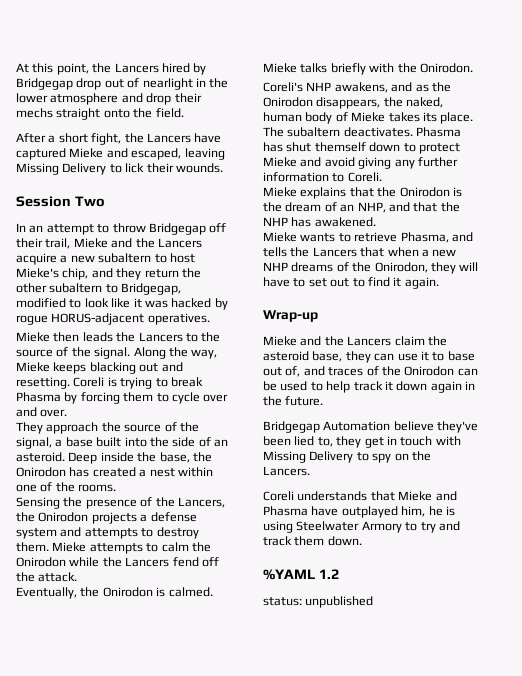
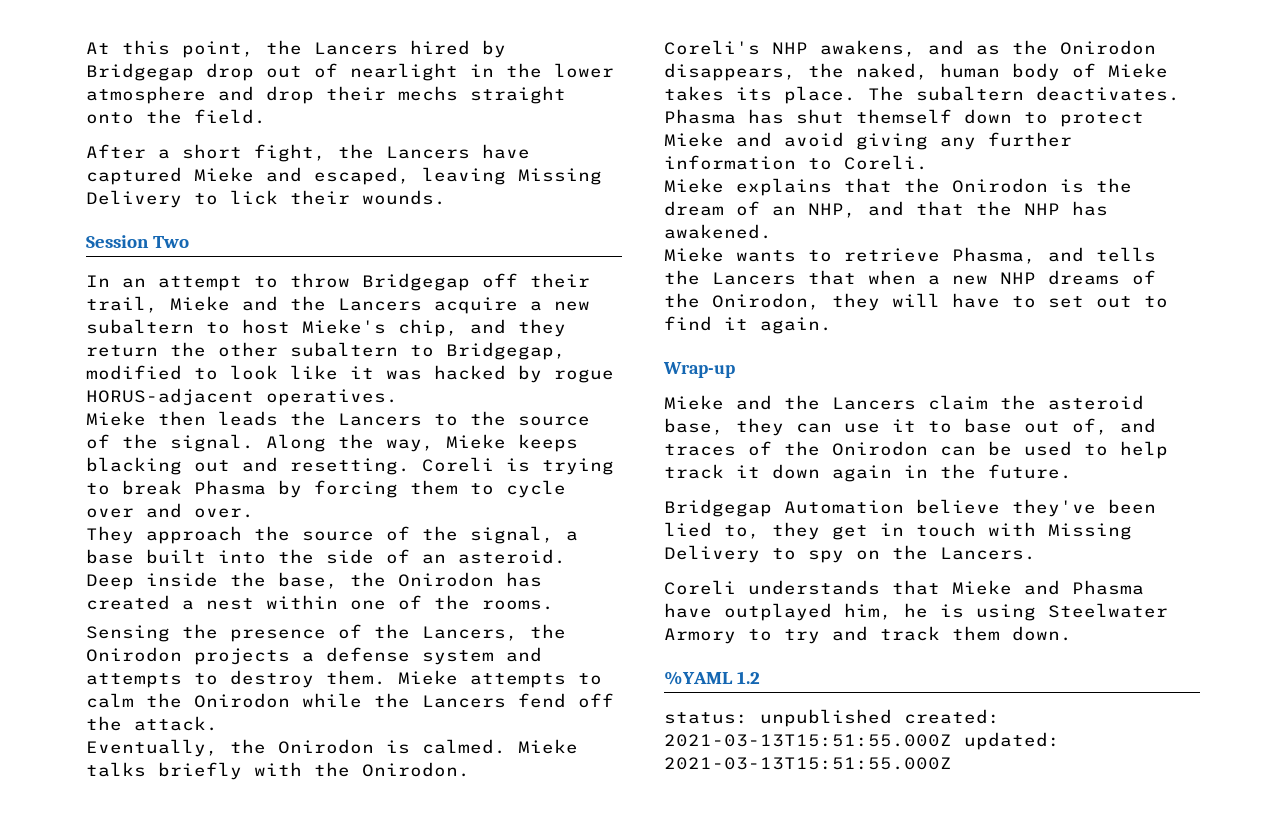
(374, 602) none -> [904,709,1000,724] [664,732,1060,750] [664,757,952,770] created: 2021-03-13T15:51:55.000Z updated: 2021-03-13T15:51:55.000Z

